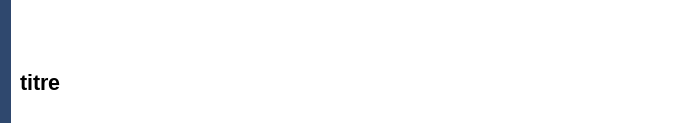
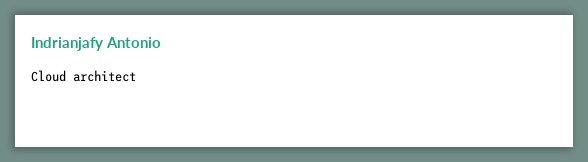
[20,74,60,90] titre -> [31,37,161,51] [31,70,136,82] Indrianjafy Antonio // Cloud architect

